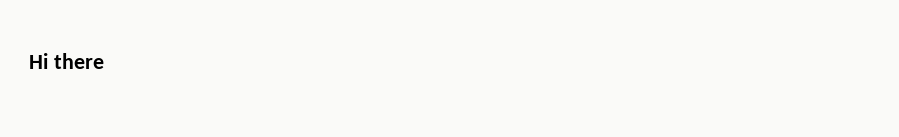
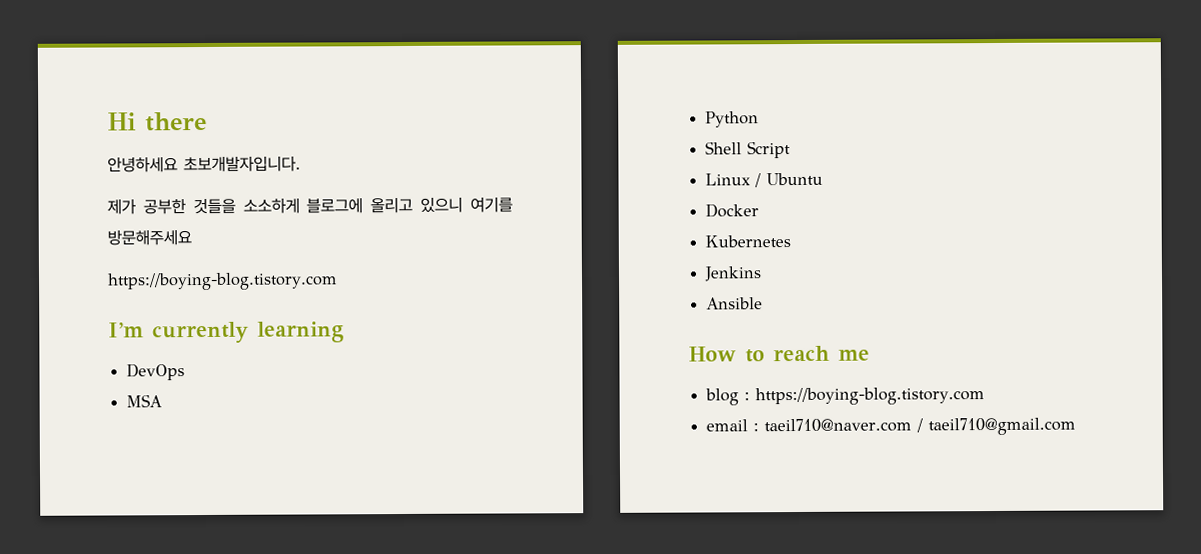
(104, 61) none -> [107,155,301,173] [107,196,513,215] [107,229,192,246] [107,272,338,291] [108,321,344,344] [126,363,186,381] [126,394,163,408] [705,111,760,128] [705,141,792,159] [705,172,824,188] [705,203,760,218] [705,235,792,248] [704,266,763,282] [706,297,764,310] [688,345,870,363] [705,387,986,406] [706,417,1077,436] // 안녕하세요 초보개발자입니다. // 제가 공부한 것들을 소소하게 블로그에 올리고 있으니 여기를 방문해주세요 // https://boying-blog.tistory.com // I’m currently learning // DevOps // MSA // Python // Shell Script // Linux / Ubuntu // Docker // Kubernetes // Jenkins // Ansible // How to reach me // blog : https://boying-blog.tistory.com // email : taeil710@naver.com / taeil710@gmail.com

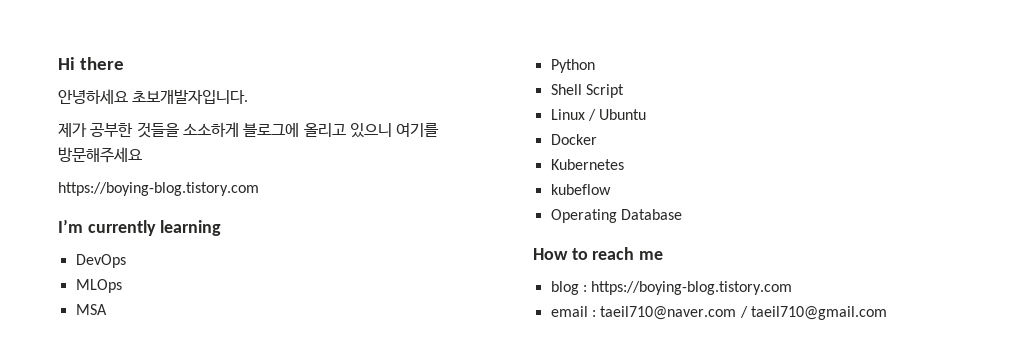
(186, 372) none -> [75,279,122,293] // MLOps
[704,266,763,282] [706,297,764,310] Jenkins // Ansible -> [550,184,611,195] [550,209,682,223] kubeflow // Operating Database

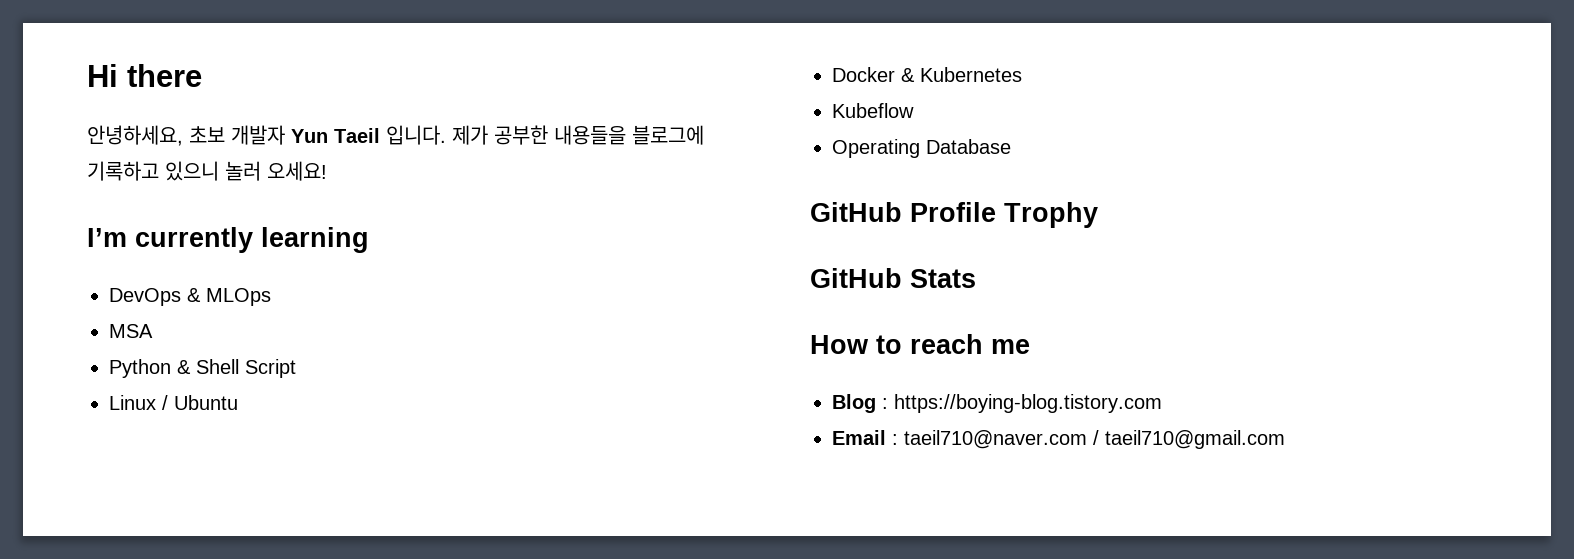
[58,89,249,104] [58,122,440,138] [58,147,142,163] [58,182,259,196] 안녕하세요 초보개발자입니다. // 제가 공부한 것들을 소소하게 블로그에 올리고 있으니 여기를 방문해주세요 // https://boying-blog.tistory.com -> [87,125,704,146] [87,161,327,181] 안녕하세요, 초보 개발자 Yun Taeil 입니다. 제가 공부한 내용들을 블로그에 기록하고 있으니 놀러 오세요!
(126, 261) // -> [187,288,201,302] &
(595, 66) // -> [177,360,191,374] &
(597, 139) // -> [901,68,915,82] &
[550,184,611,195] kubeflow -> [832,103,914,118] Kubeflow
(682, 214) none -> [810,202,1098,228] [810,268,976,288] // GitHub Profile Trophy // GitHub Stats
[550,281,579,295] blog -> [832,394,876,413] Blog
[550,306,588,317] email -> [832,430,886,445] Email

